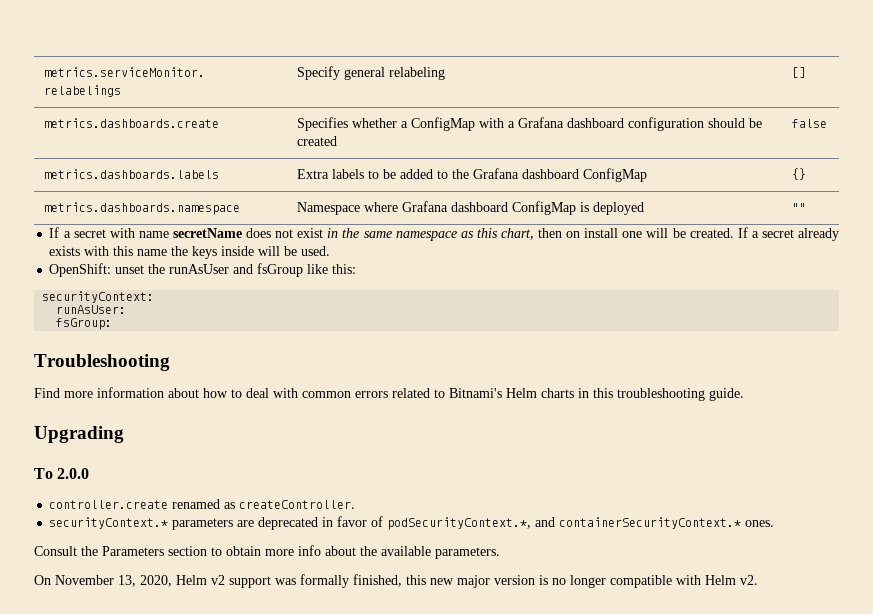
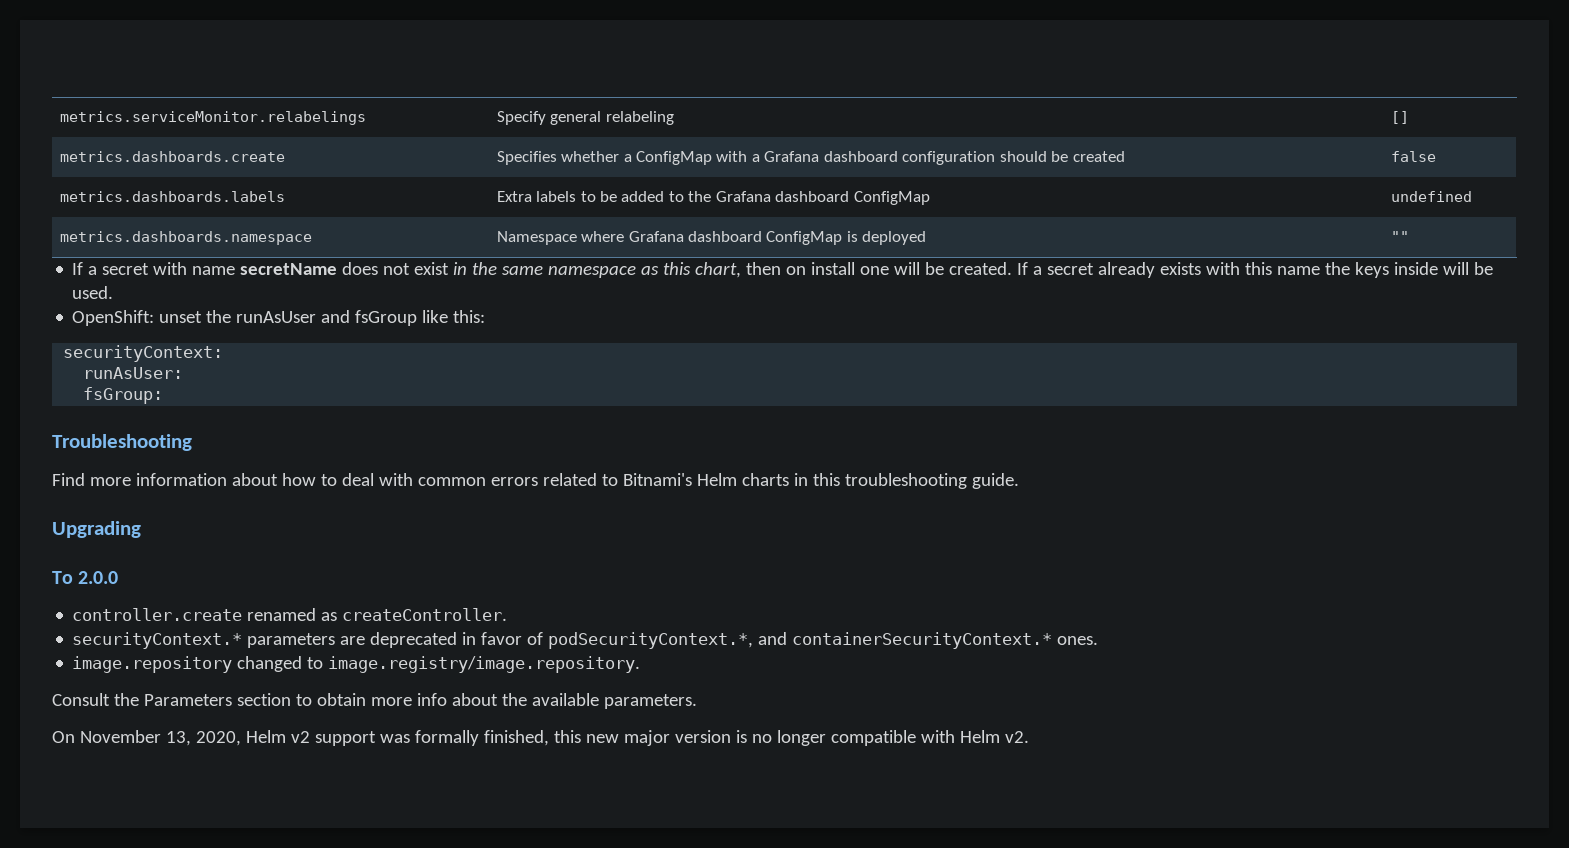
[791,168,806,180] {} -> [1390,191,1472,202] undefined
(775, 523) none -> [72,656,641,673] // image.repository changed to image.registry/image.repository.

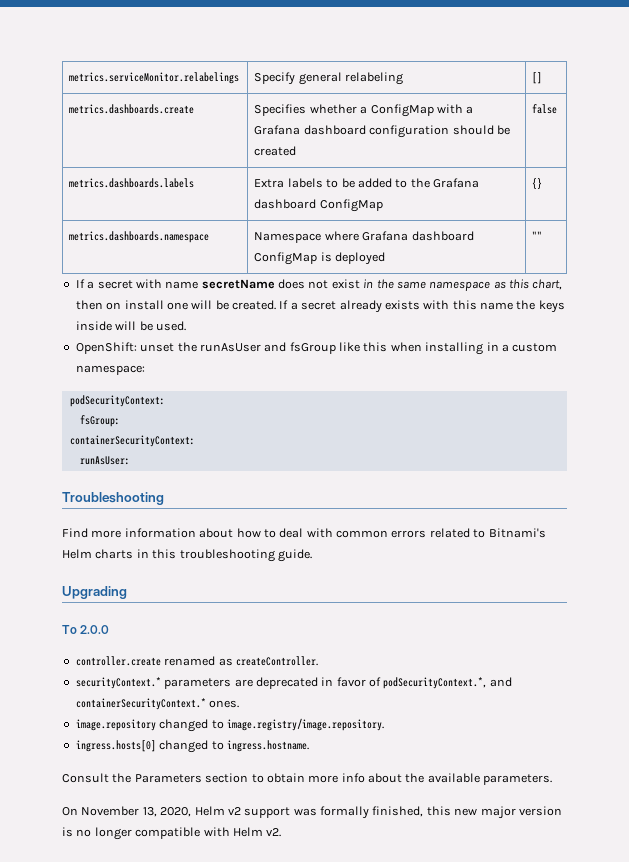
[1390,191,1472,202] undefined -> [532,178,543,189] {}
[453,310,486,323] [63,345,224,362] this: // securityContext: -> [363,342,558,355] [75,365,145,375] [69,395,165,407] [79,415,120,427] [69,435,195,447] this when installing in a custom namespace: // podSecurityContext: // fsGroup: // containerSecurityContext:
[83,387,164,404] // fsGroup: -> (130, 460) none
(641, 664) none -> [75,740,309,753] // ingress.hosts[0] changed to ingress.hostname.

